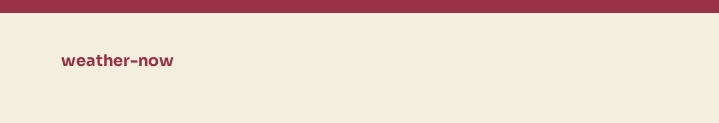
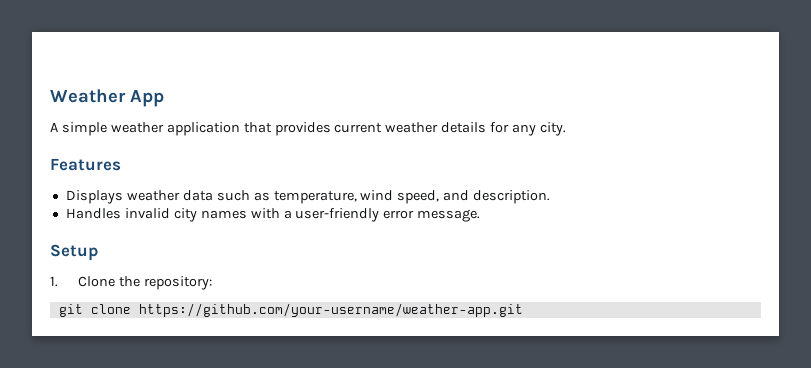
[61,54,174,67] weather-now -> [50,89,164,107] [50,122,567,136] [50,158,121,171] [65,190,551,204] [65,208,481,222] [50,244,98,261] [50,276,212,290] [58,303,523,317] Weather App // A simple weather application that provides current weather details for any city. // Features // Displays weather data such as temperature, wind speed, and description. // Handles invalid city names with a user-friendly error message. // Setup // 1. Clone the repository: // git clone https://github.com/your-username/weather-app.git

